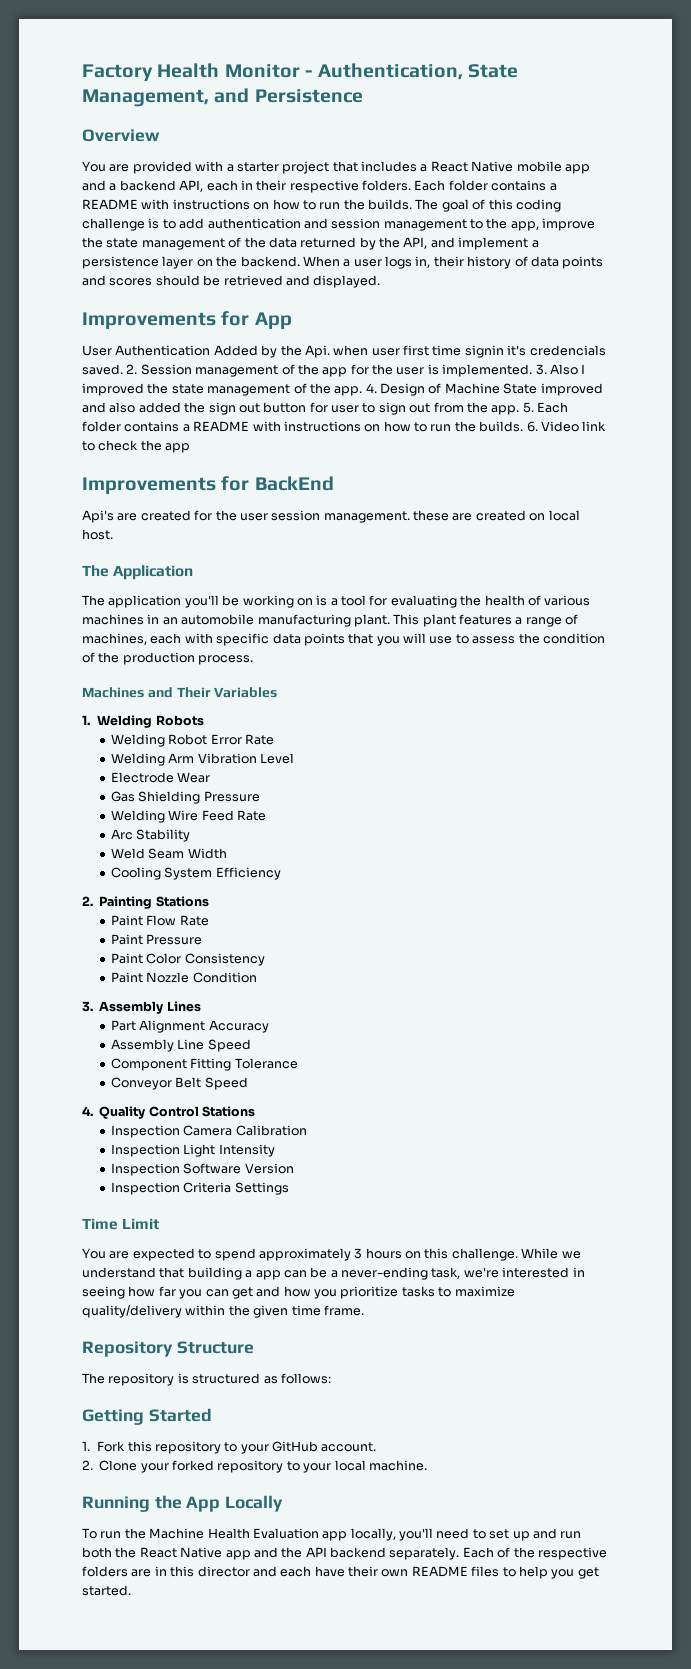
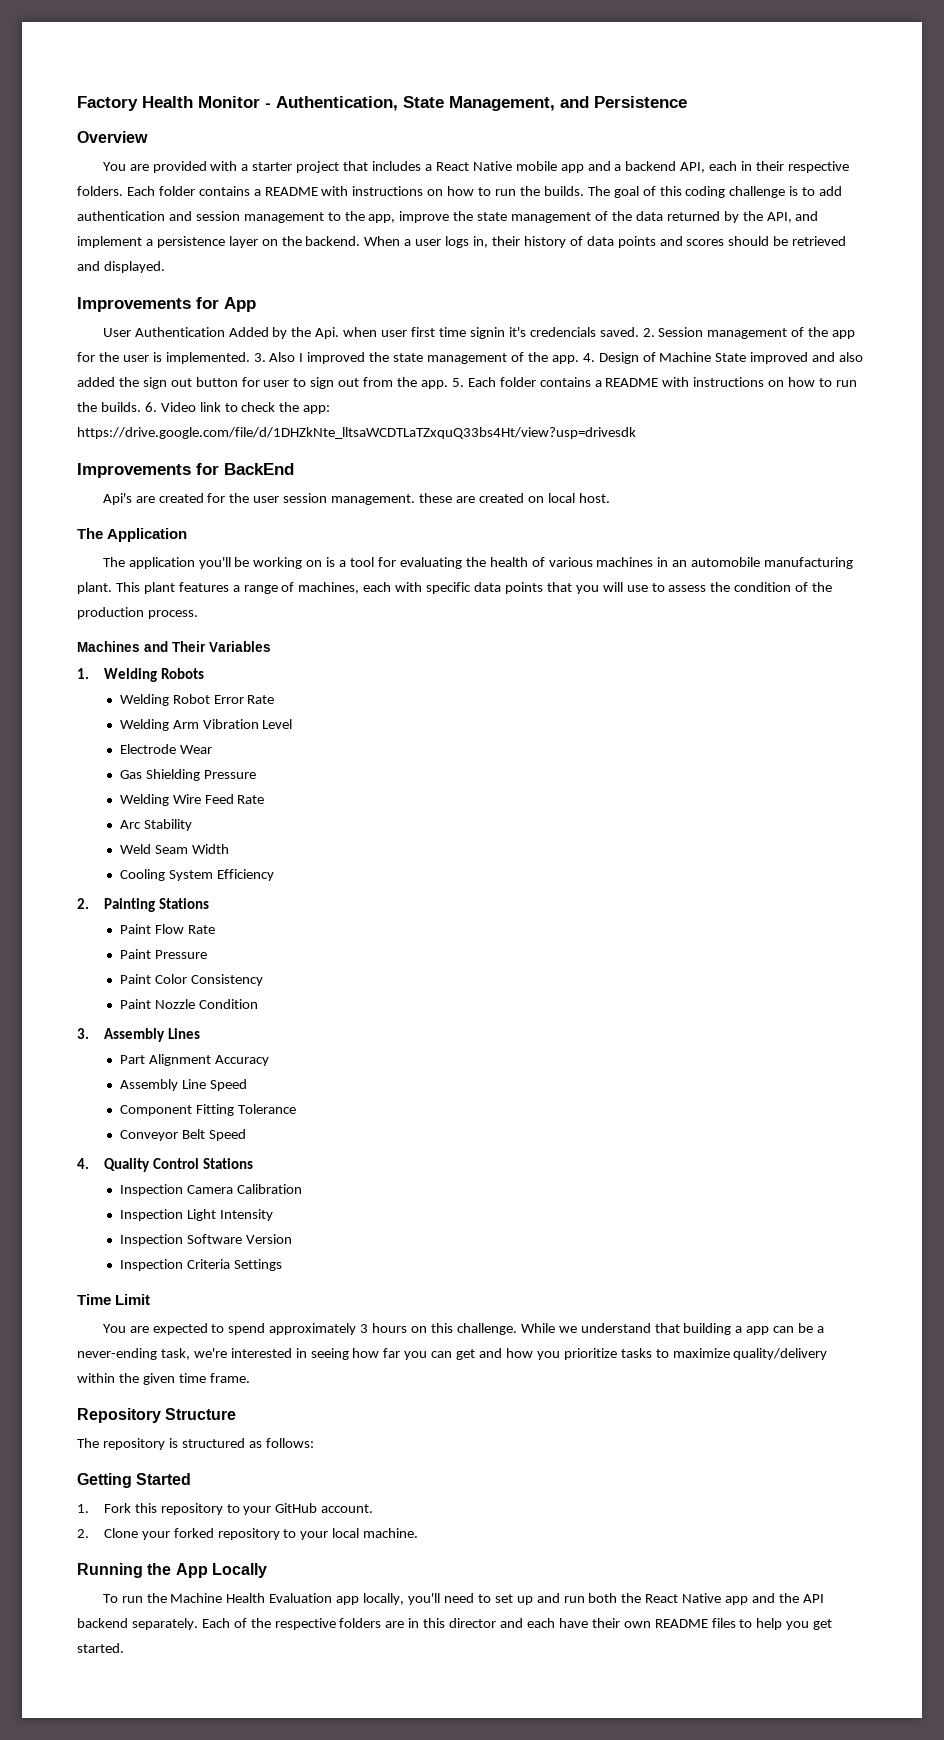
[165,443,191,453] app -> [303,405,331,414] [77,427,636,439] app: https://drive.google.com/file/d/1DHZkNte_lltsaWCDTLaTZxquQ33bs4Ht/view?usp=drivesdk

